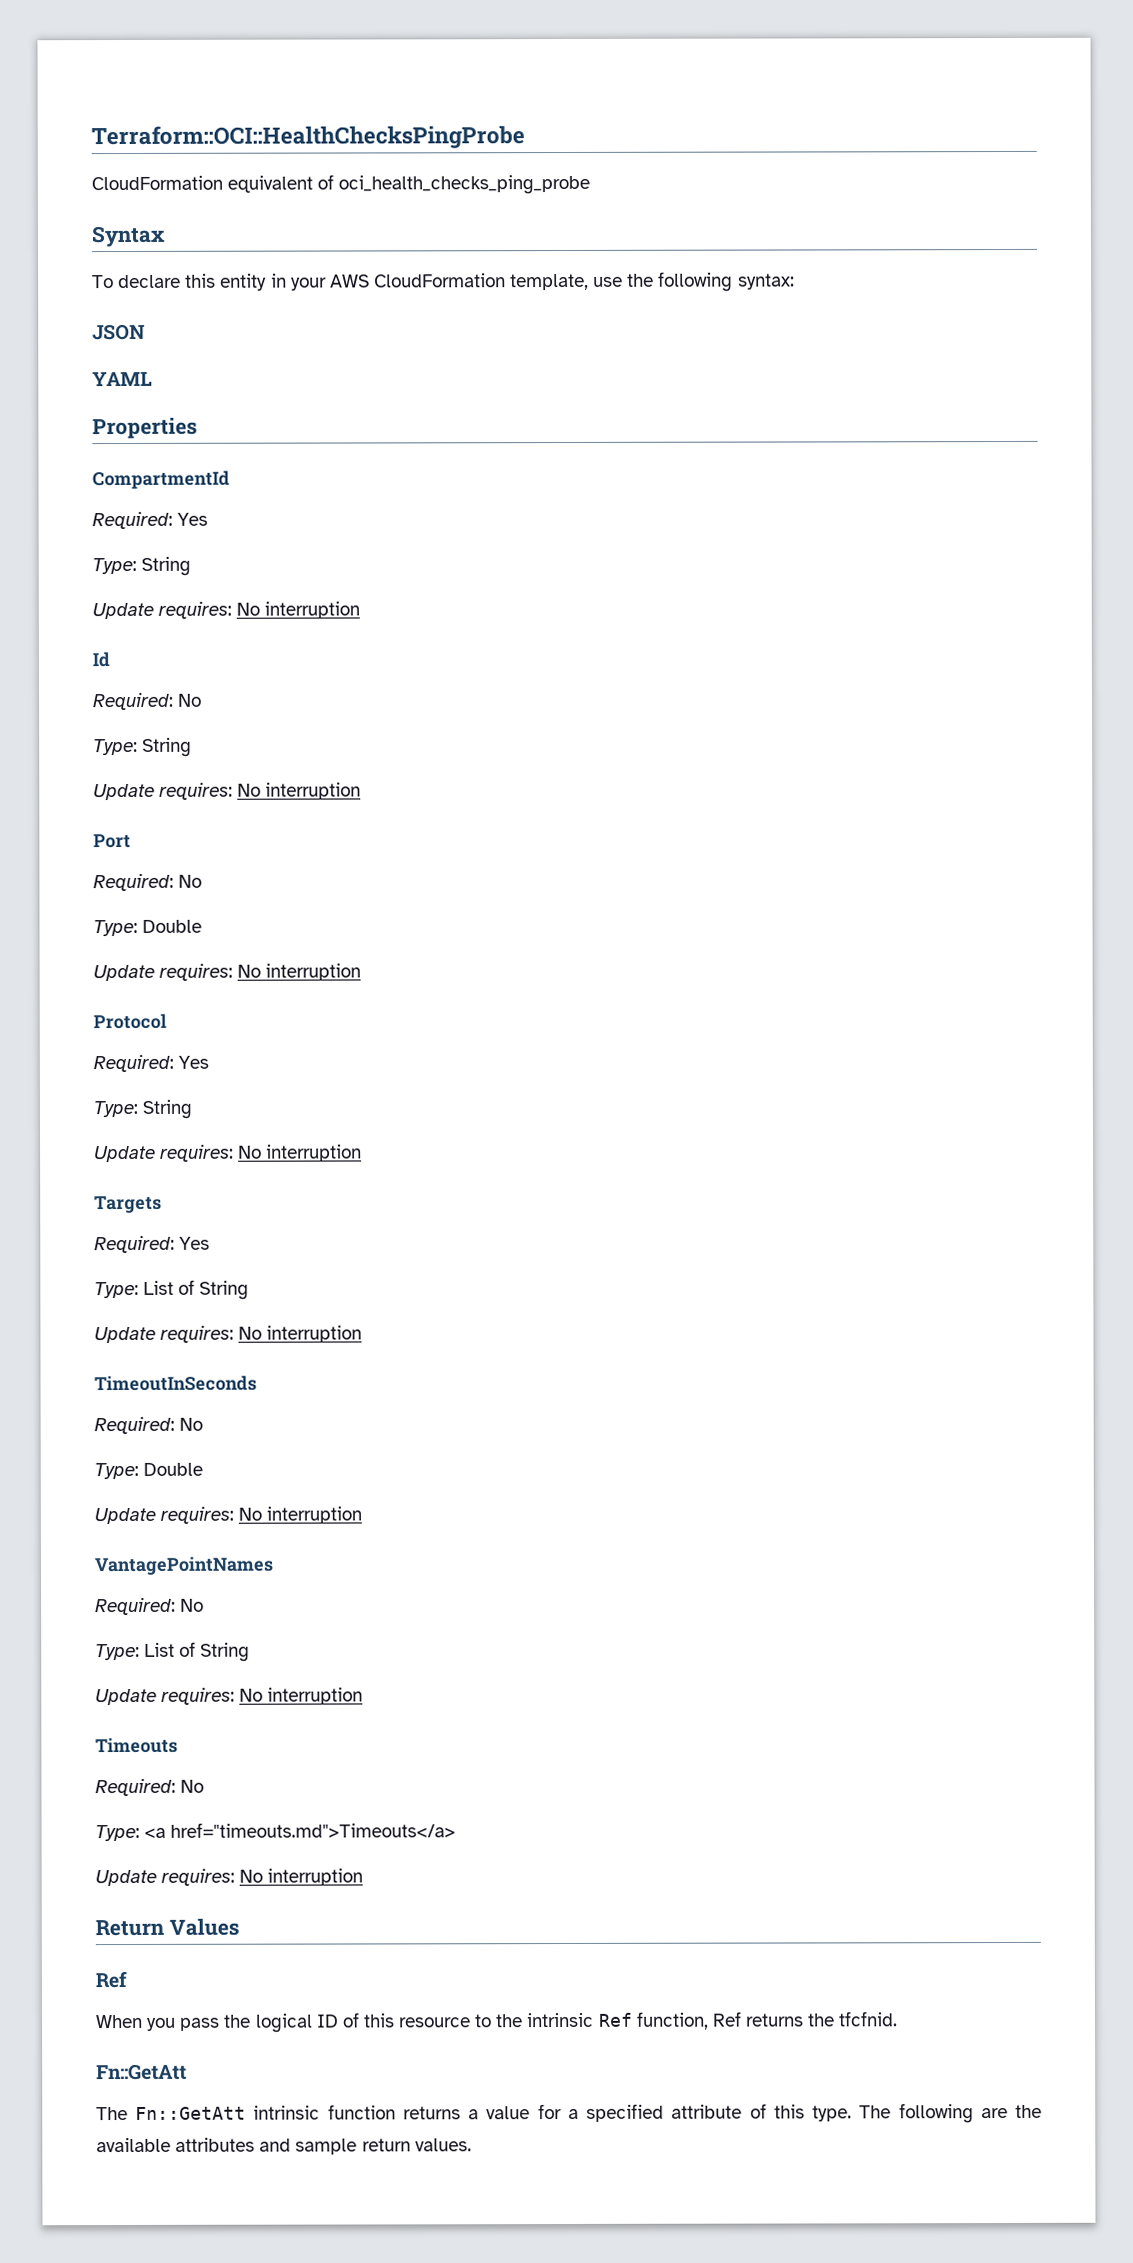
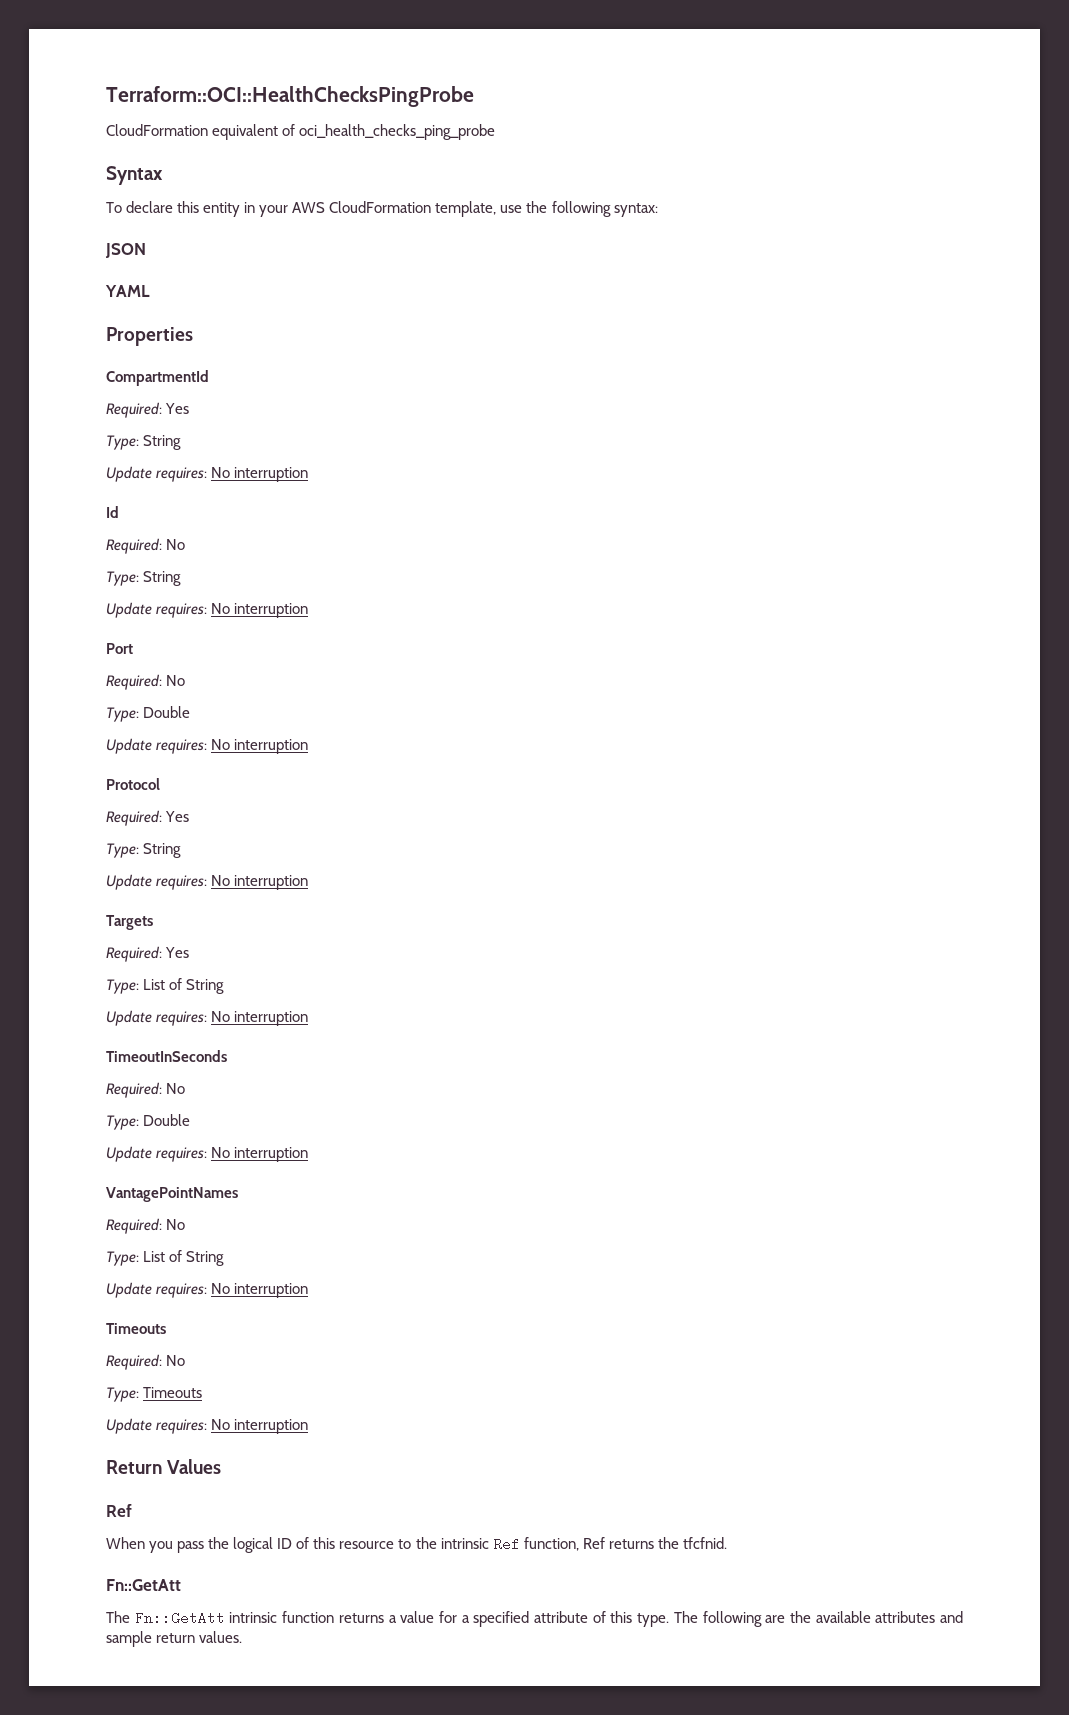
[144,1822,457,1838] <a href="timeouts.md">Timeouts</a> -> [143,1387,203,1398] Timeouts

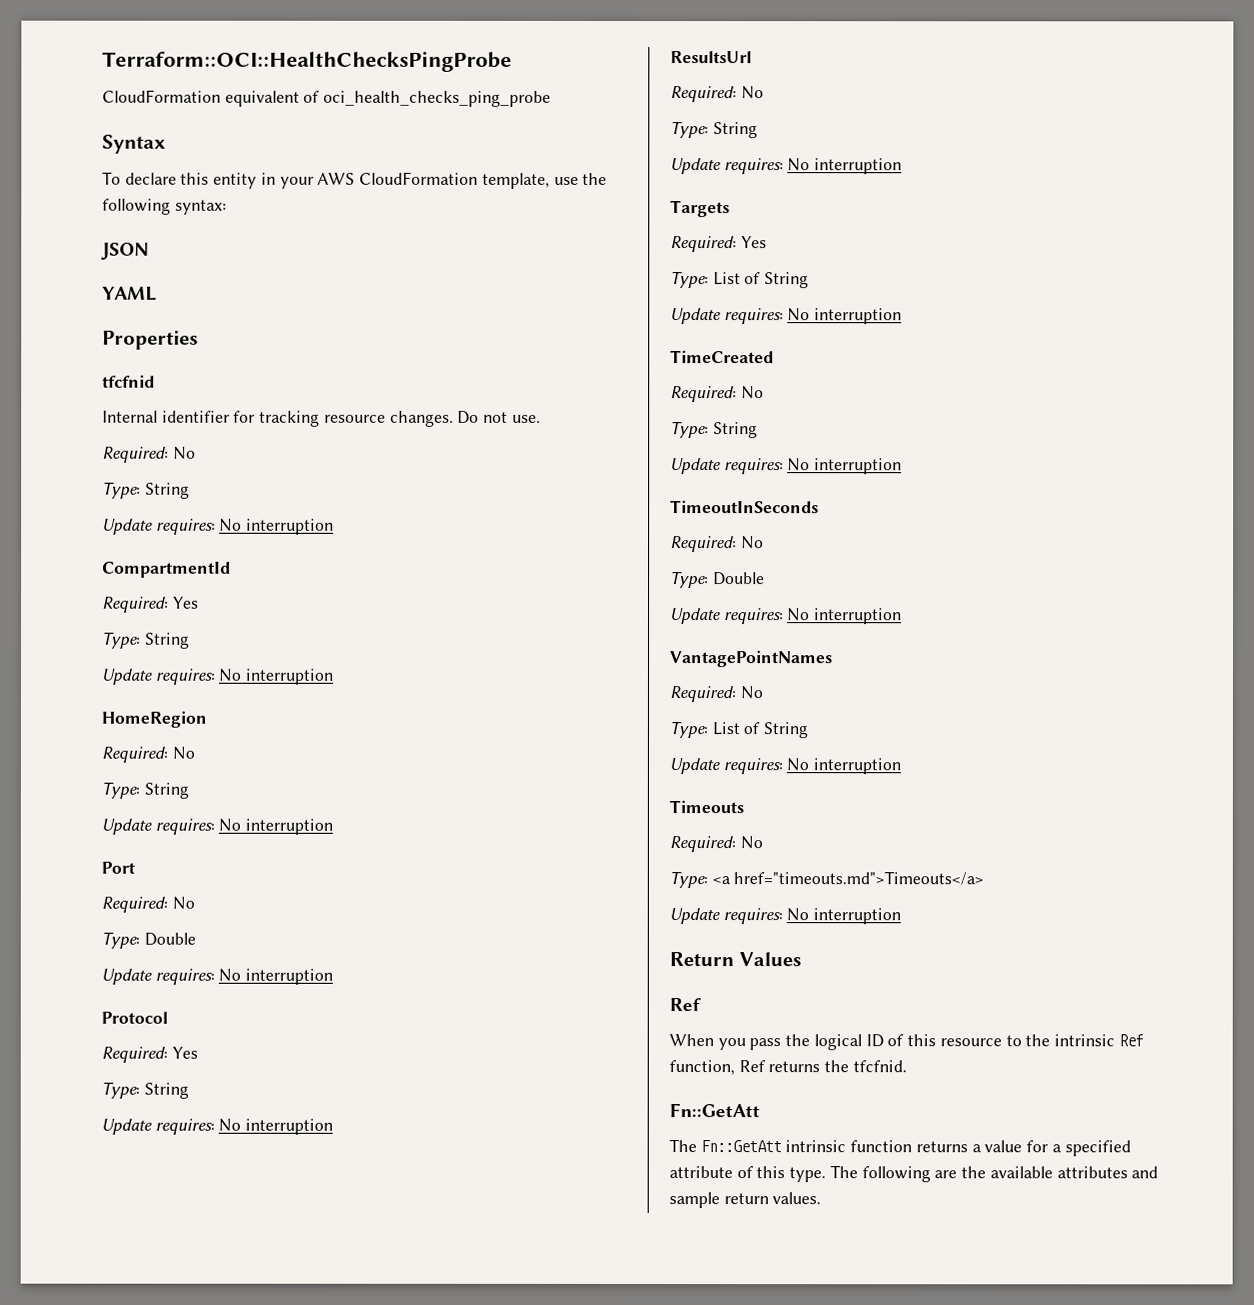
(193, 336) none -> [102,374,155,388] [102,410,541,427] [102,446,196,463] [102,481,190,499] [102,518,335,535] // tfcfnid // Internal identifier for tracking resource changes. Do not use. // Required: No // Type: String // Update requires: No interruption
[106,506,119,518] Id -> [101,710,207,728] HomeRegion
(309, 882) none -> [670,51,752,64] [670,86,764,103] [670,121,758,139] [670,158,903,175] // ResultsUrl // Required: No // Type: String // Update requires: No interruption
(309, 1018) none -> [670,350,774,364] [670,386,764,403] [670,421,758,439] [670,458,903,475] // TimeCreated // Required: No // Type: String // Update requires: No interruption
[143,1387,203,1398] Timeouts -> [711,871,985,886] <a href="timeouts.md">Timeouts</a>

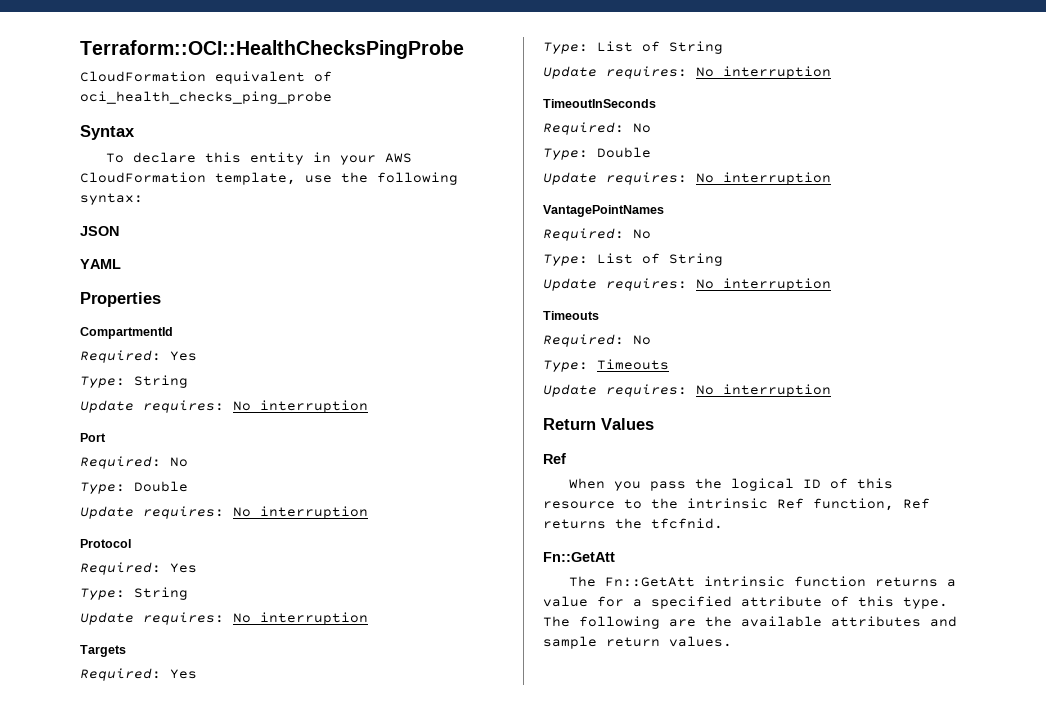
[102,374,155,388] [102,410,541,427] [102,446,196,463] [102,481,190,499] [102,518,335,535] // tfcfnid // Internal identifier for tracking resource changes. Do not use. // Required: No // Type: String // Update requires: No interruption -> (161, 299) none
[101,710,207,728] [101,746,195,763] [101,781,189,799] [101,818,334,835] // HomeRegion // Required: No // Type: String // Update requires: No interruption -> (368, 406) none
[670,51,752,64] [670,86,764,103] [670,121,758,139] [670,158,903,175] // ResultsUrl // Required: No // Type: String // Update requires: No interruption -> (368, 618) none
[670,350,774,364] [670,386,764,403] [670,421,758,439] [670,458,903,475] // TimeCreated // Required: No // Type: String // Update requires: No interruption -> (831, 72) none
[711,871,985,886] <a href="timeouts.md">Timeouts</a> -> [597,359,669,370] Timeouts

